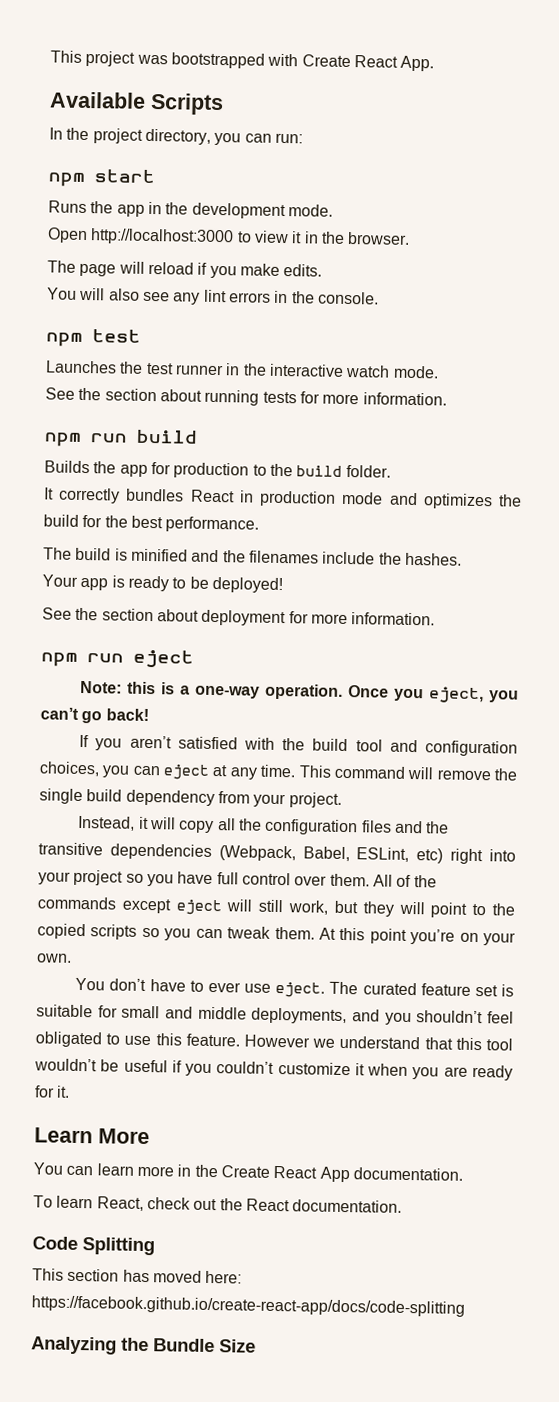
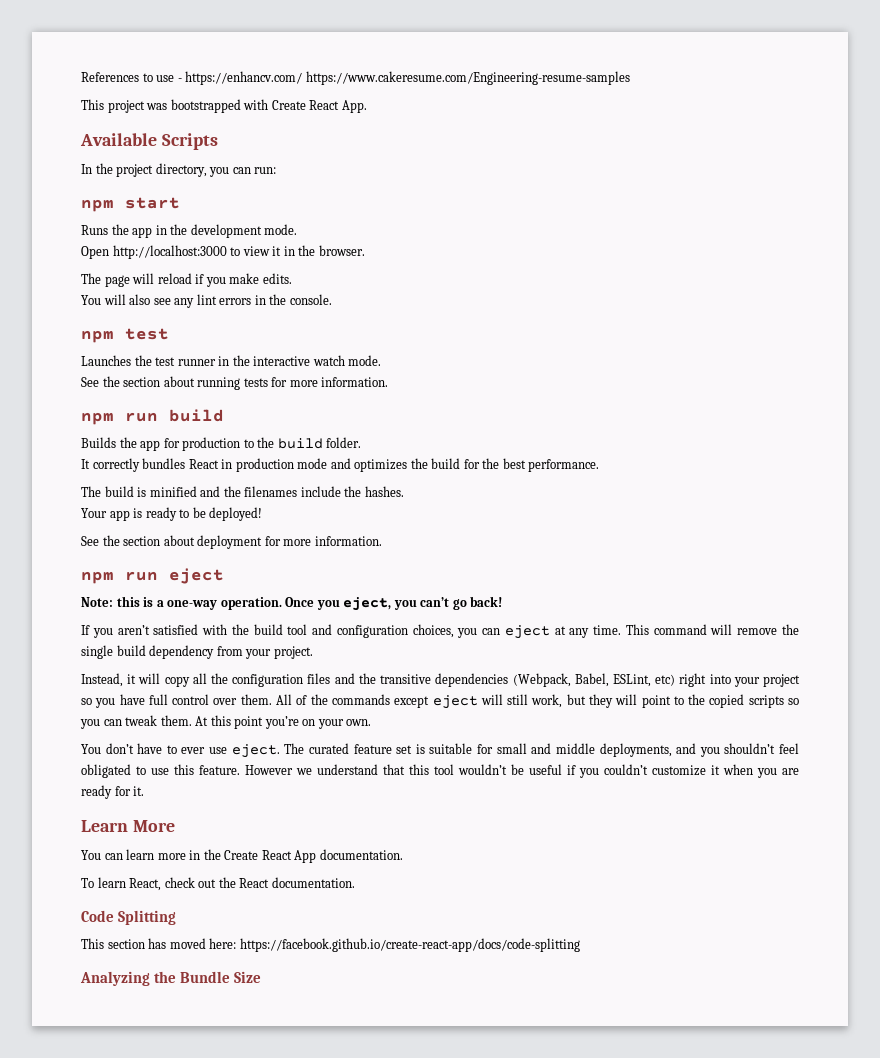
(50, 56) none -> [81,71,630,85] References to use - https://enhancv.com/ https://www.cakeresume.com/Engineering-resume-samples //

